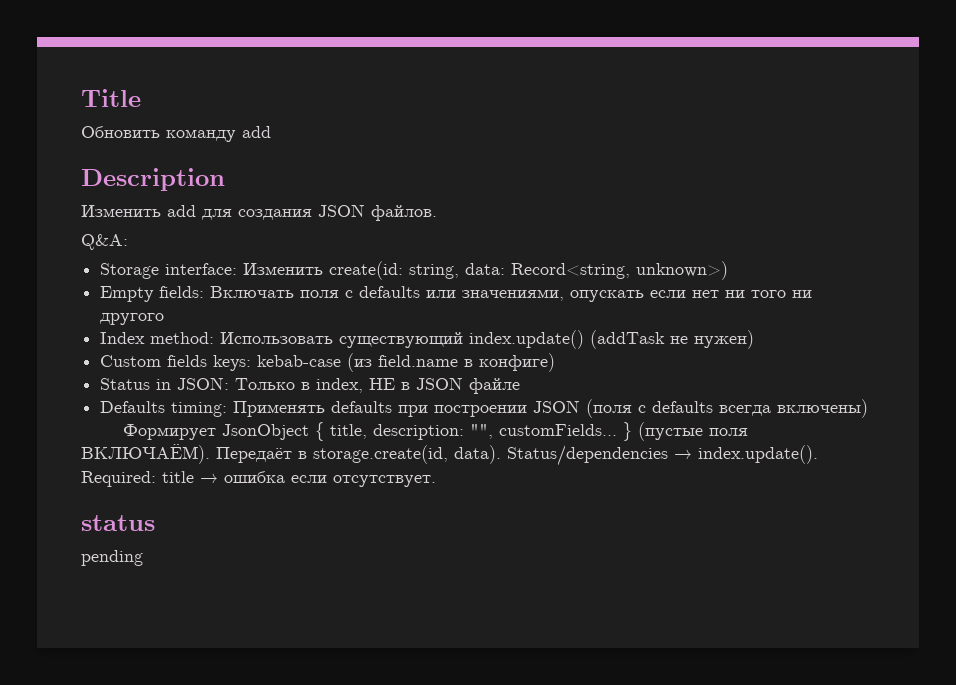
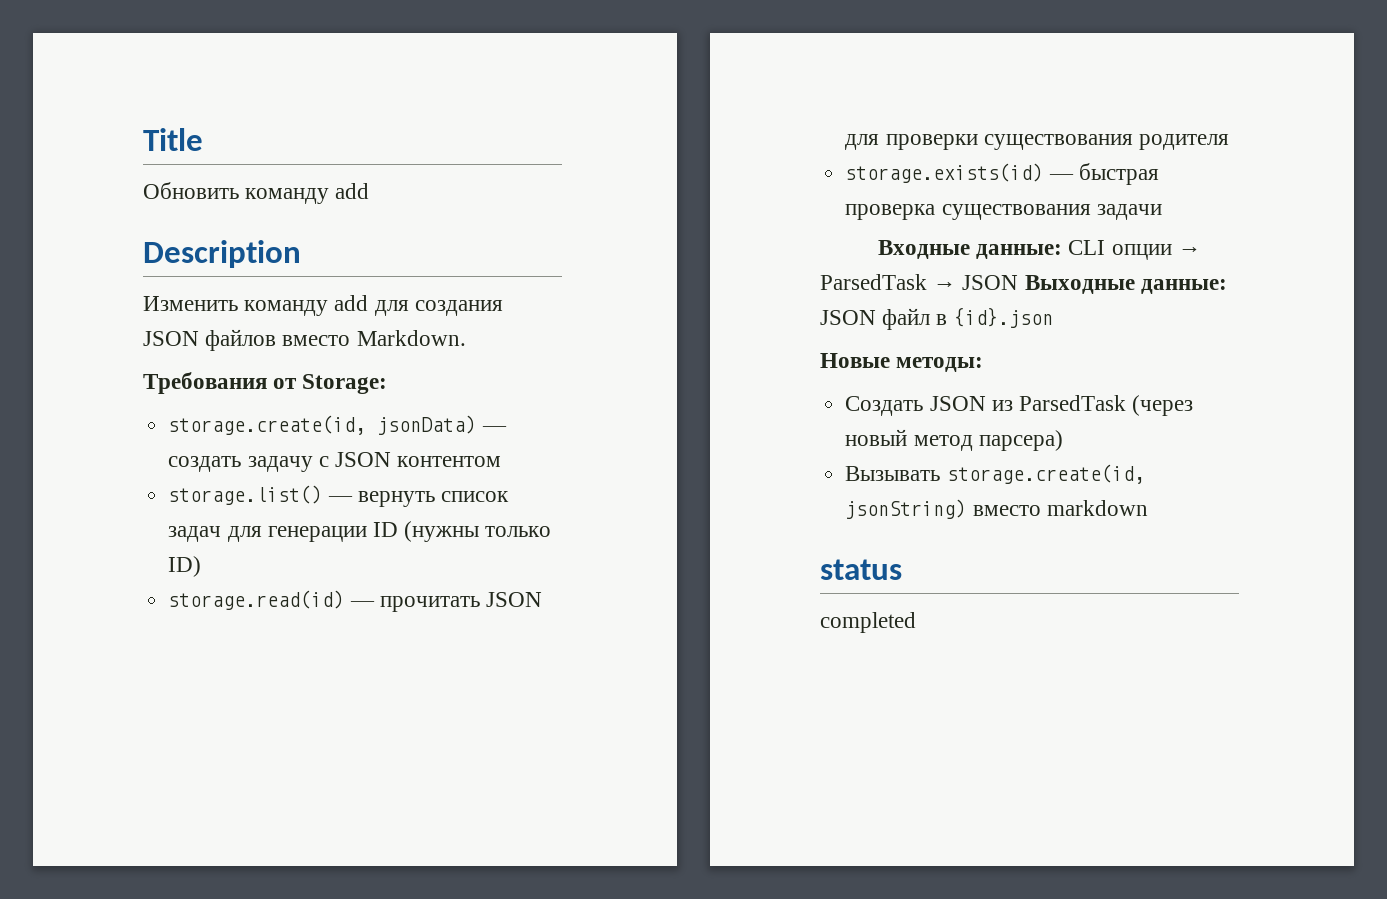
(161, 211) none -> [244,300,329,316] команду
[371,205,437,221] [81,234,128,250] [100,261,729,280] [100,286,813,302] [100,313,165,325] [100,330,755,349] [100,353,556,372] [100,377,521,394] [100,399,869,418] [122,422,748,441] [81,444,818,466] [81,471,436,487] файлов. // Q&A: // Storage interface: Изменить create(id: string, data: Record<string, unknown>) // Empty fields: Включать поля с defaults или значениями, опускать если нет ни того ни другого // Index method: Использовать существующий index.update() (addTask не нужен) // Custom fields keys: kebab-case (из field.name в конфиге) // Status in JSON: Только в index, НЕ в JSON файле // Defaults timing: Применять defaults при построении JSON (поля с defaults всегда включены) // Формирует JsonObject { title, description: "", customFields... } (пустые поля ВКЛЮЧАЁМ). Передаёт в storage.create(id, data). Status/dependencies → index.update(). Required: title → ошибка если отсутствует. -> [205,329,466,351] [143,372,388,394] [168,415,507,435] [168,452,502,472] [168,485,509,507] [168,521,552,542] [168,556,202,577] [168,590,542,612] [845,134,1229,150] [845,163,1159,185] [845,204,1162,220] [878,240,1201,260] [820,274,1227,294] [820,307,1053,330] [820,353,984,372] [845,395,1194,416] [845,429,1063,451] [845,464,1145,484] [845,499,1148,519] файлов вместо Markdown. // Требования от Storage: // storage.create(id, jsonData) — создать задачу с JSON контентом // storage.list() — вернуть список задач для генерации ID (нужны только ID) // storage.read(id) — прочитать JSON для проверки существования родителя // storage.exists(id) — быстрая проверка существования задачи // Входные данные: CLI опции → ParsedTask → JSON Выходные данные: JSON файл в {id}.json // Новые методы: // Создать JSON из ParsedTask (через новый метод парсера) // Вызывать storage.create(id, jsonString) вместо markdown
[81,550,143,566] pending -> [820,612,916,633] completed

